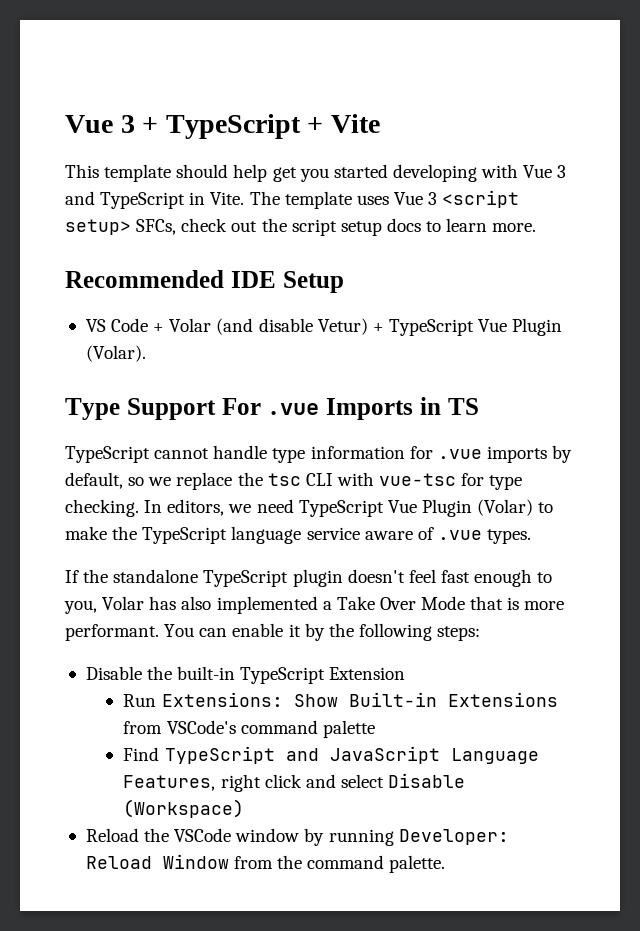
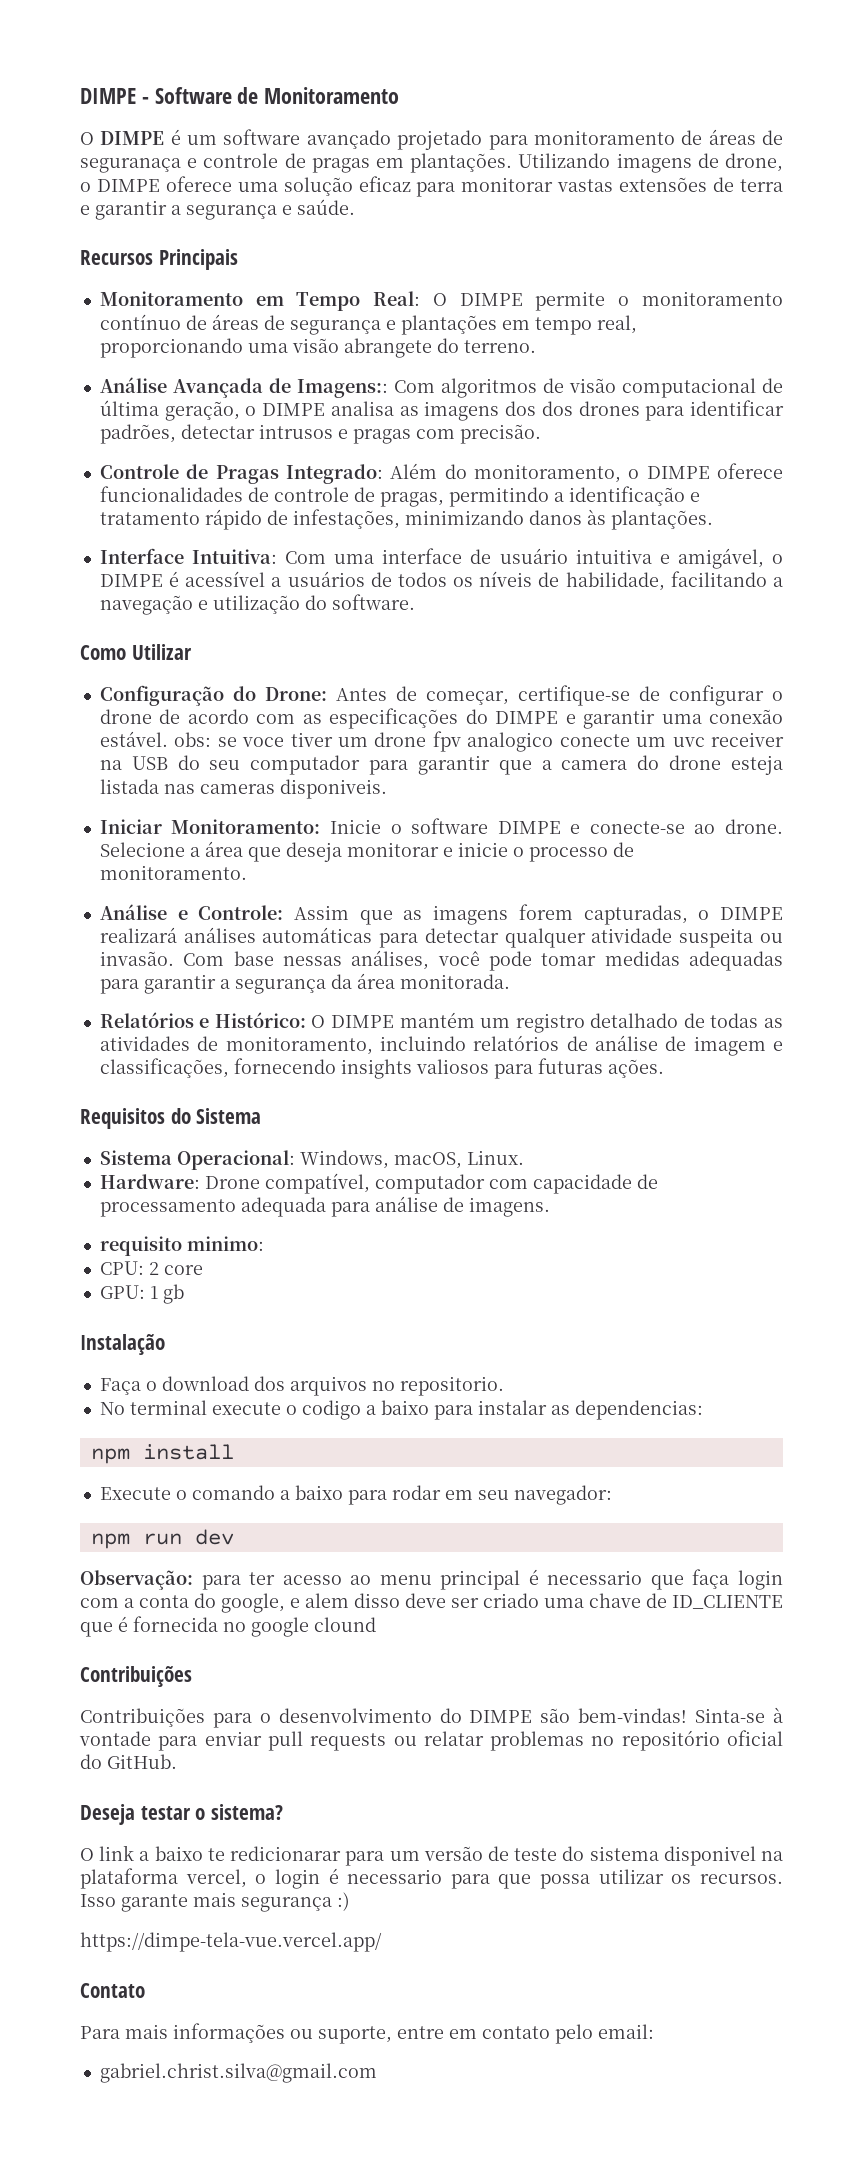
[65,114,380,139] [65,164,567,182] [65,190,520,209] [65,218,537,236] [65,270,344,293] [85,318,563,336] [85,345,146,362] [65,397,479,420] [65,445,573,463] [65,472,523,490] [65,499,554,517] [65,526,532,544] [65,569,553,587] [64,596,565,614] [65,623,481,641] [85,666,406,684] [123,692,558,707] [123,720,375,738] [123,746,539,764] [123,773,466,792] [123,799,245,818] [85,828,509,846] [85,854,446,873] Vue 3 + TypeScript + Vite // This template should help get you started developing with Vue 3 and TypeScript in Vite. The template uses Vue 3 <script setup> SFCs, check out the script setup docs to learn more. // Recommended IDE Setup // VS Code + Volar (and disable Vetur) + TypeScript Vue Plugin (Volar). // Type Support For .vue Imports in TS // TypeScript cannot handle type information for .vue imports by default, so we replace the tsc CLI with vue-tsc for type checking. In editors, we need TypeScript Vue Plugin (Volar) to make the TypeScript language service aware of .vue types. // If the standalone TypeScript plugin doesn't feel fast enough to you, Volar has also implemented a Take Over Mode that is more performant. You can enable it by the following steps: // Disable the built-in TypeScript Extension // Run Extensions: Show Built-in Extensions from VSCode's command palette // Find TypeScript and JavaScript Language Features, right click and select Disable (Workspace) // Reload the VSCode window by running Developer: Reload Window from the command palette. -> [80,87,400,104] [80,129,784,150] [80,153,783,173] [80,176,783,197] [80,199,355,220] [80,249,238,270] [99,291,783,311] [99,314,637,335] [99,338,536,358] [99,377,784,398] [99,400,784,421] [99,424,541,444] [99,463,784,484] [99,486,700,507] [99,509,713,530] [99,548,784,569] [99,571,784,591] [99,594,415,615] [80,644,192,660] [99,685,784,706] [99,708,784,729] [99,731,785,752] [99,755,784,775] [99,779,387,799] [99,818,783,834] [99,841,634,862] [99,865,247,880] [99,904,784,925] [99,927,783,948] [99,950,784,971] [99,973,510,994] [99,1012,784,1033] [99,1035,784,1056] [99,1058,664,1079] [80,1108,262,1129] [99,1150,524,1170] [99,1173,658,1194] [99,1196,550,1217] [99,1236,264,1256] [99,1261,203,1275] [99,1284,184,1304] [80,1334,165,1355] [99,1376,504,1396] [99,1400,703,1420] [90,1444,234,1464] [99,1485,612,1505] [90,1529,234,1549] [80,1569,783,1590] [80,1593,783,1613] [80,1616,376,1637] [80,1666,192,1687] [80,1707,784,1728] [79,1730,783,1751] [80,1754,177,1769] [80,1804,283,1825] [80,1845,783,1866] [80,1868,783,1889] [80,1892,350,1912] [80,1932,382,1952] [80,1983,145,1998] [80,2023,654,2044] [99,2063,377,2083] DIMPE - Software de Monitoramento // O DIMPE é um software avançado projetado para monitoramento de áreas de seguranaça e controle de pragas em plantações. Utilizando imagens de drone, o DIMPE oferece uma solução eficaz para monitorar vastas extensões de terra e garantir a segurança e saúde. // Recursos Principais // Monitoramento em Tempo Real: O DIMPE permite o monitoramento contínuo de áreas de segurança e plantações em tempo real, proporcionando uma visão abrangete do terreno. // Análise Avançada de Imagens:: Com algoritmos de visão computacional de última geração, o DIMPE analisa as imagens dos dos drones para identificar padrões, detectar intrusos e pragas com precisão. // Controle de Pragas Integrado: Além do monitoramento, o DIMPE oferece funcionalidades de controle de pragas, permitindo a identificação e tratamento rápido de infestações, minimizando danos às plantações. // Interface Intuitiva: Com uma interface de usuário intuitiva e amigável, o DIMPE é acessível a usuários de todos os níveis de habilidade, facilitando a navegação e utilização do software. // Como Utilizar // Configuração do Drone: Antes de começar, certifique-se de configurar o drone de acordo com as especificações do DIMPE e garantir uma conexão estável. obs: se voce tiver um drone fpv analogico conecte um uvc receiver na USB do seu computador para garantir que a camera do drone esteja listada nas cameras disponiveis. // Iniciar Monitoramento: Inicie o software DIMPE e conecte-se ao drone. Selecione a área que deseja monitorar e inicie o processo de monitoramento. // Análise e Controle: Assim que as imagens forem capturadas, o DIMPE realizará análises automáticas para detectar qualquer atividade suspeita ou invasão. Com base nessas análises, você pode tomar medidas adequadas para garantir a segurança da área monitorada. // Relatórios e Histórico: O DIMPE mantém um registro detalhado de todas as atividades de monitoramento, incluindo relatórios de análise de imagem e classificações, fornecendo insights valiosos para futuras ações. // Requisitos do Sistema // Sistema Operacional: Windows, macOS, Linux. // Hardware: Drone compatível, computador com capacidade de processamento adequada para análise de imagens. // requisito minimo: // CPU: 2 core // GPU: 1 gb // Instalação // Faça o download dos arquivos no repositorio. // No terminal execute o codigo a baixo para instalar as dependencias: // npm install // Execute o comando a baixo para rodar em seu navegador: // npm run dev // Observação: para ter acesso ao menu principal é necessario que faça login com a conta do google, e alem disso deve ser criado uma chave de ID_CLIENTE que é fornecida no google clound // Contribuições // Contribuições para o desenvolvimento do DIMPE são bem-vindas! Sinta-se à vontade para enviar pull requests ou relatar problemas no repositório oficial do GitHub. // Deseja testar o sistema? // O link a baixo te redicionarar para um versão de teste do sistema disponivel na plataforma vercel, o login é necessario para que possa utilizar os recursos. Isso garante mais segurança :) // https://dimpe-tela-vue.vercel.app/ // Contato // Para mais informações ou suporte, entre em contato pelo email: // gabriel.christ.silva@gmail.com

